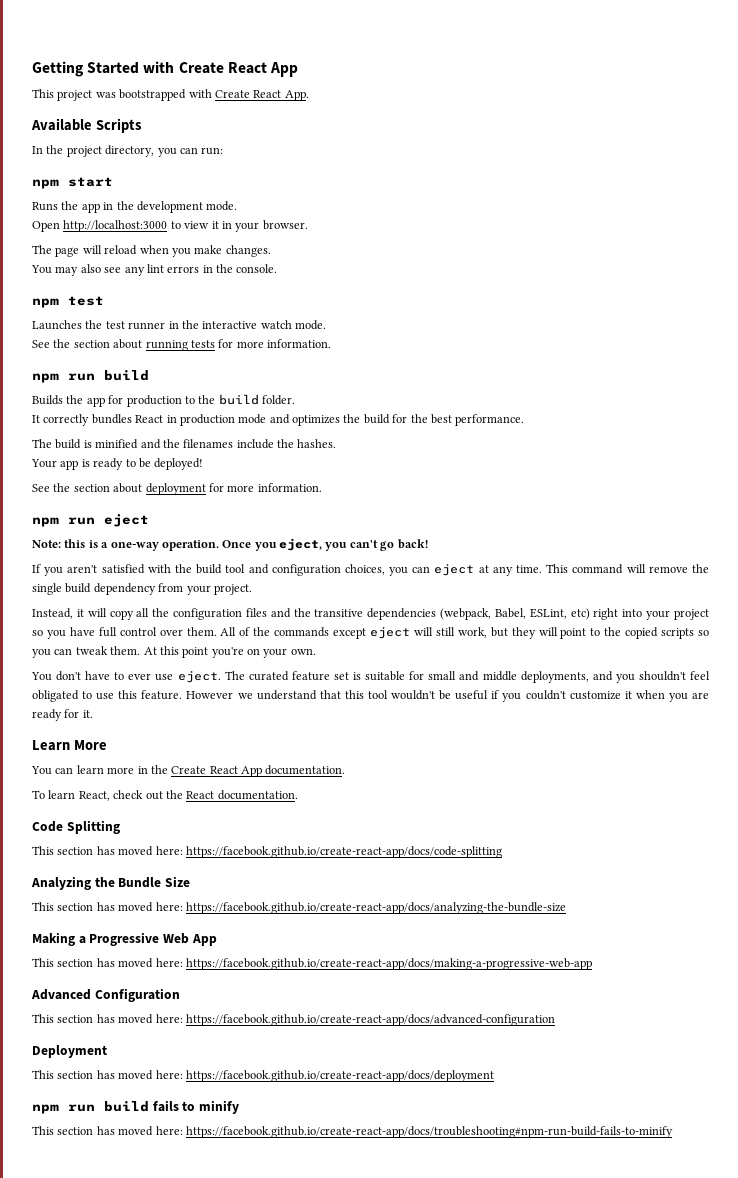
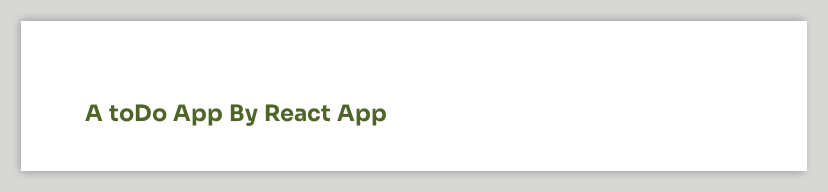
[32,61,298,77] [32,89,309,101] [31,118,142,133] [32,145,224,157] [32,177,113,189] [32,201,238,213] [32,220,308,232] [32,245,271,257] [31,264,278,276] [32,296,104,308] [32,320,326,330] [32,339,331,351] [32,370,149,383] [32,394,295,407] [32,414,525,426] [32,439,337,449] [31,458,204,470] [32,483,322,495] [32,514,149,527] [32,538,428,551] [32,564,709,576] [32,583,252,595] [32,608,710,620] [32,627,709,639] [32,646,316,658] [31,671,710,683] [32,690,709,702] [32,709,93,721] [32,740,107,751] [31,765,346,777] [32,790,298,801] [32,820,120,834] [32,846,502,858] [31,876,190,890] [32,902,566,914] [32,932,217,946] [32,958,592,970] [31,988,180,1002] [32,1014,555,1026] [32,1045,107,1058] [32,1070,494,1082] [32,1100,239,1114] [32,1126,673,1138] Getting Started with Create React App // This project was bootstrapped with Create React App. // Available Scripts // In the project directory, you can run: // npm start // Runs the app in the development mode. // Open http://localhost:3000 to view it in your browser. // The page will reload when you make changes. // You may also see any lint errors in the console. // npm test // Launches the test runner in the interactive watch mode. // See the section about running tests for more information. // npm run build // Builds the app for production to the build folder. // It correctly bundles React in production mode and optimizes the build for the best performance. // The build is minified and the filenames include the hashes. // Your app is ready to be deployed! // See the section about deployment for more information. // npm run eject // Note: this is a one-way operation. Once you eject, you can't go back! // If you aren't satisfied with the build tool and configuration choices, you can eject at any time. This command will remove the single build dependency from your project. // Instead, it will copy all the configuration files and the transitive dependencies (webpack, Babel, ESLint, etc) right into your project so you have full control over them. All of the commands except eject will still work, but they will point to the copied scripts so you can tweak them. At this point you're on your own. // You don't have to ever use eject. The curated feature set is suitable for small and middle deployments, and you shouldn't feel obligated to use this feature. However we understand that this tool wouldn't be useful if you couldn't customize it when you are ready for it. // Learn More // You can learn more in the Create React App documentation. // To learn React, check out the React documentation. // Code Splitting // This section has moved here: https://facebook.github.io/create-react-app/docs/code-splitting // Analyzing the Bundle Size // This section has moved here: https://facebook.github.io/create-react-app/docs/analyzing-the-bundle-size // Making a Progressive Web App // This section has moved here: https://facebook.github.io/create-react-app/docs/making-a-progressive-web-app // Advanced Configuration // This section has moved here: https://facebook.github.io/create-react-app/docs/advanced-configuration // Deployment // This section has moved here: https://facebook.github.io/create-react-app/docs/deployment // npm run build fails to minify // This section has moved here: https://facebook.github.io/create-react-app/docs/troubleshooting#npm-run-build-fails-to-minify -> [85,104,388,126] A toDo App By React App

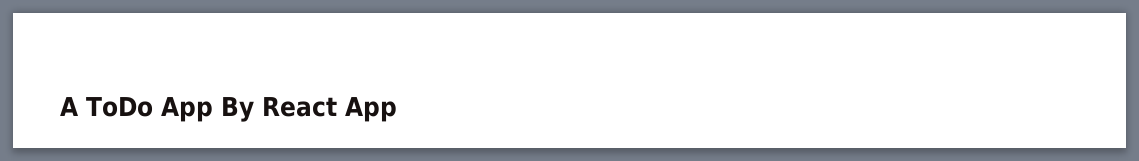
[109,104,168,122] toDo -> [86,97,153,117] ToDo

